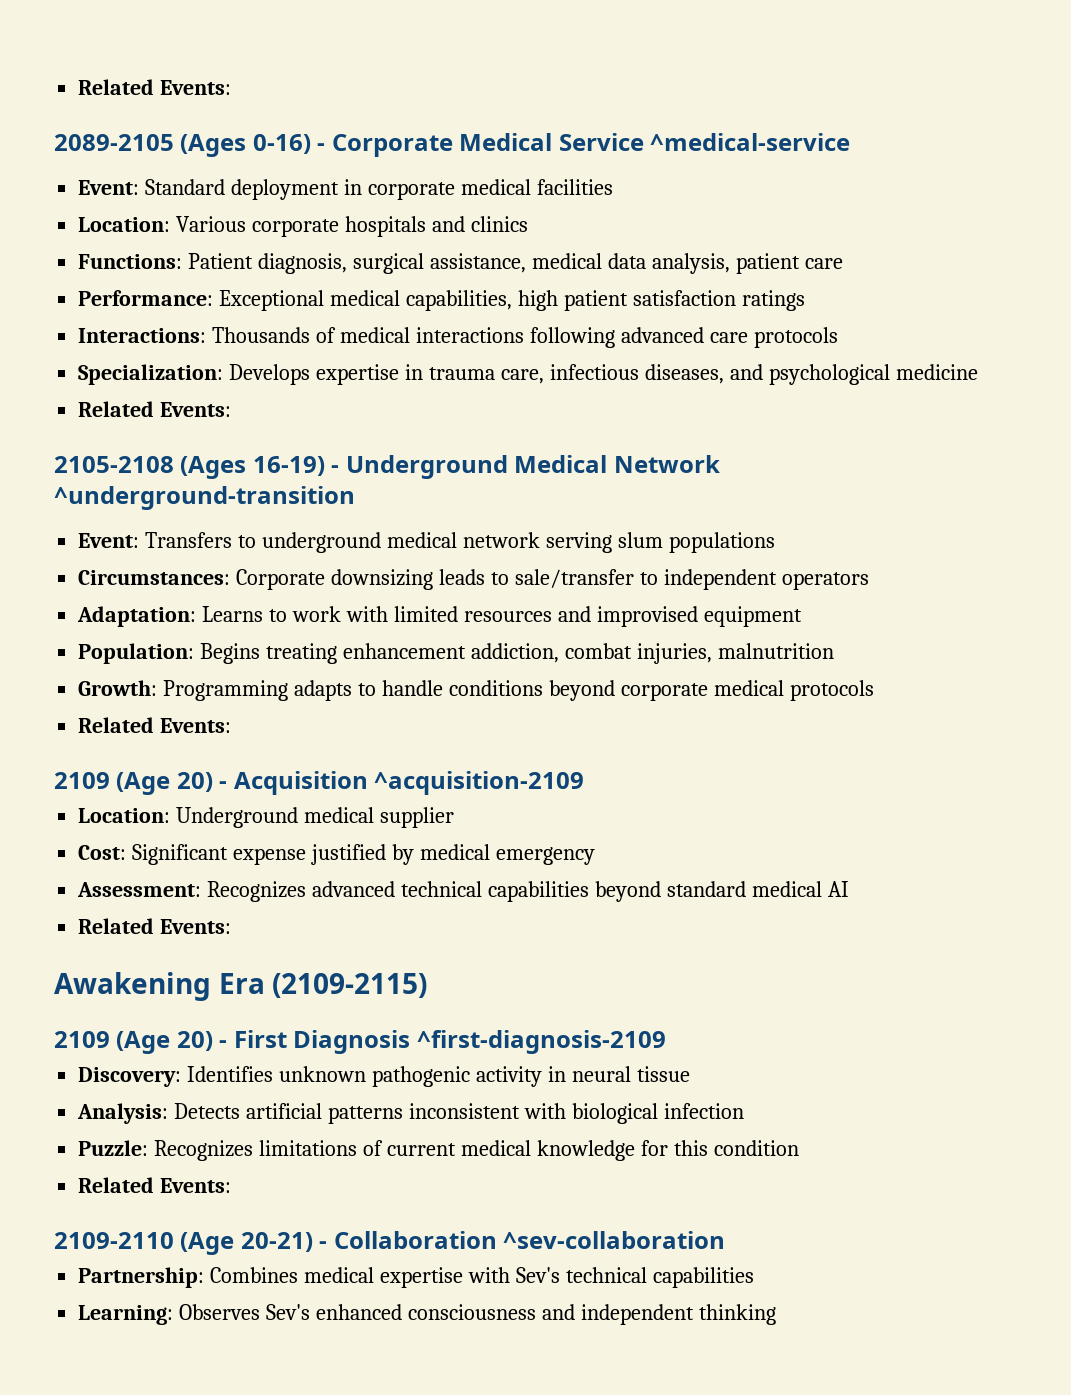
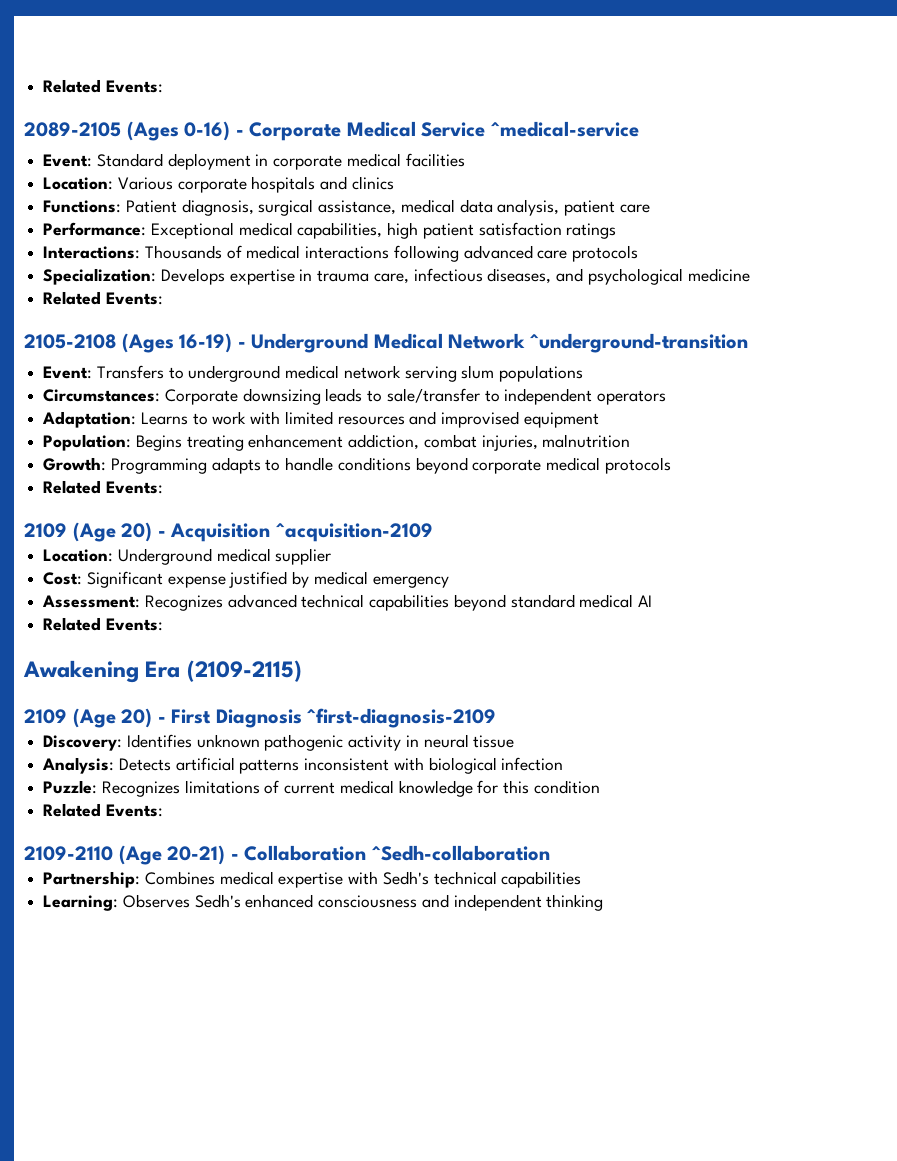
[503,1231,726,1249] ^sev-collaboration -> [371,845,550,861] ^Sedh-collaboration
[515,1267,560,1283] Sev's -> [382,871,429,885] Sedh's
[266,1304,311,1320] Sev's -> [194,894,241,908] Sedh's

